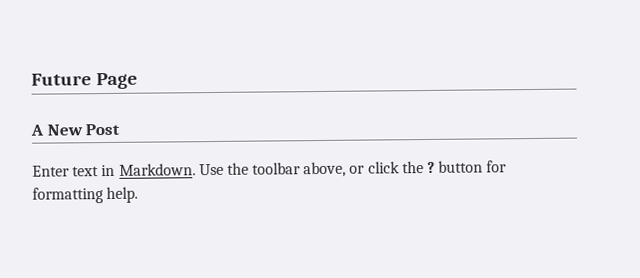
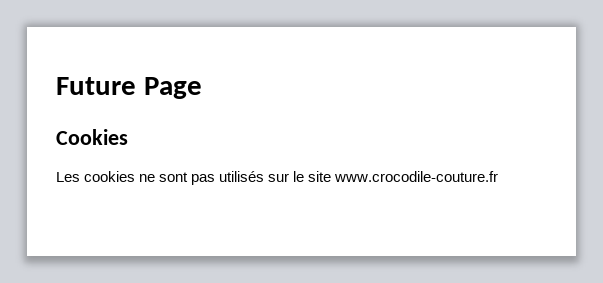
[30,123,121,136] [32,160,508,178] [32,186,139,204] A New Post // Enter text in Markdown. Use the toolbar above, or click the ? button for formatting help. -> [56,129,128,145] [56,171,499,185] Cookies // Les cookies ne sont pas utilisés sur le site www.crocodile-couture.fr

